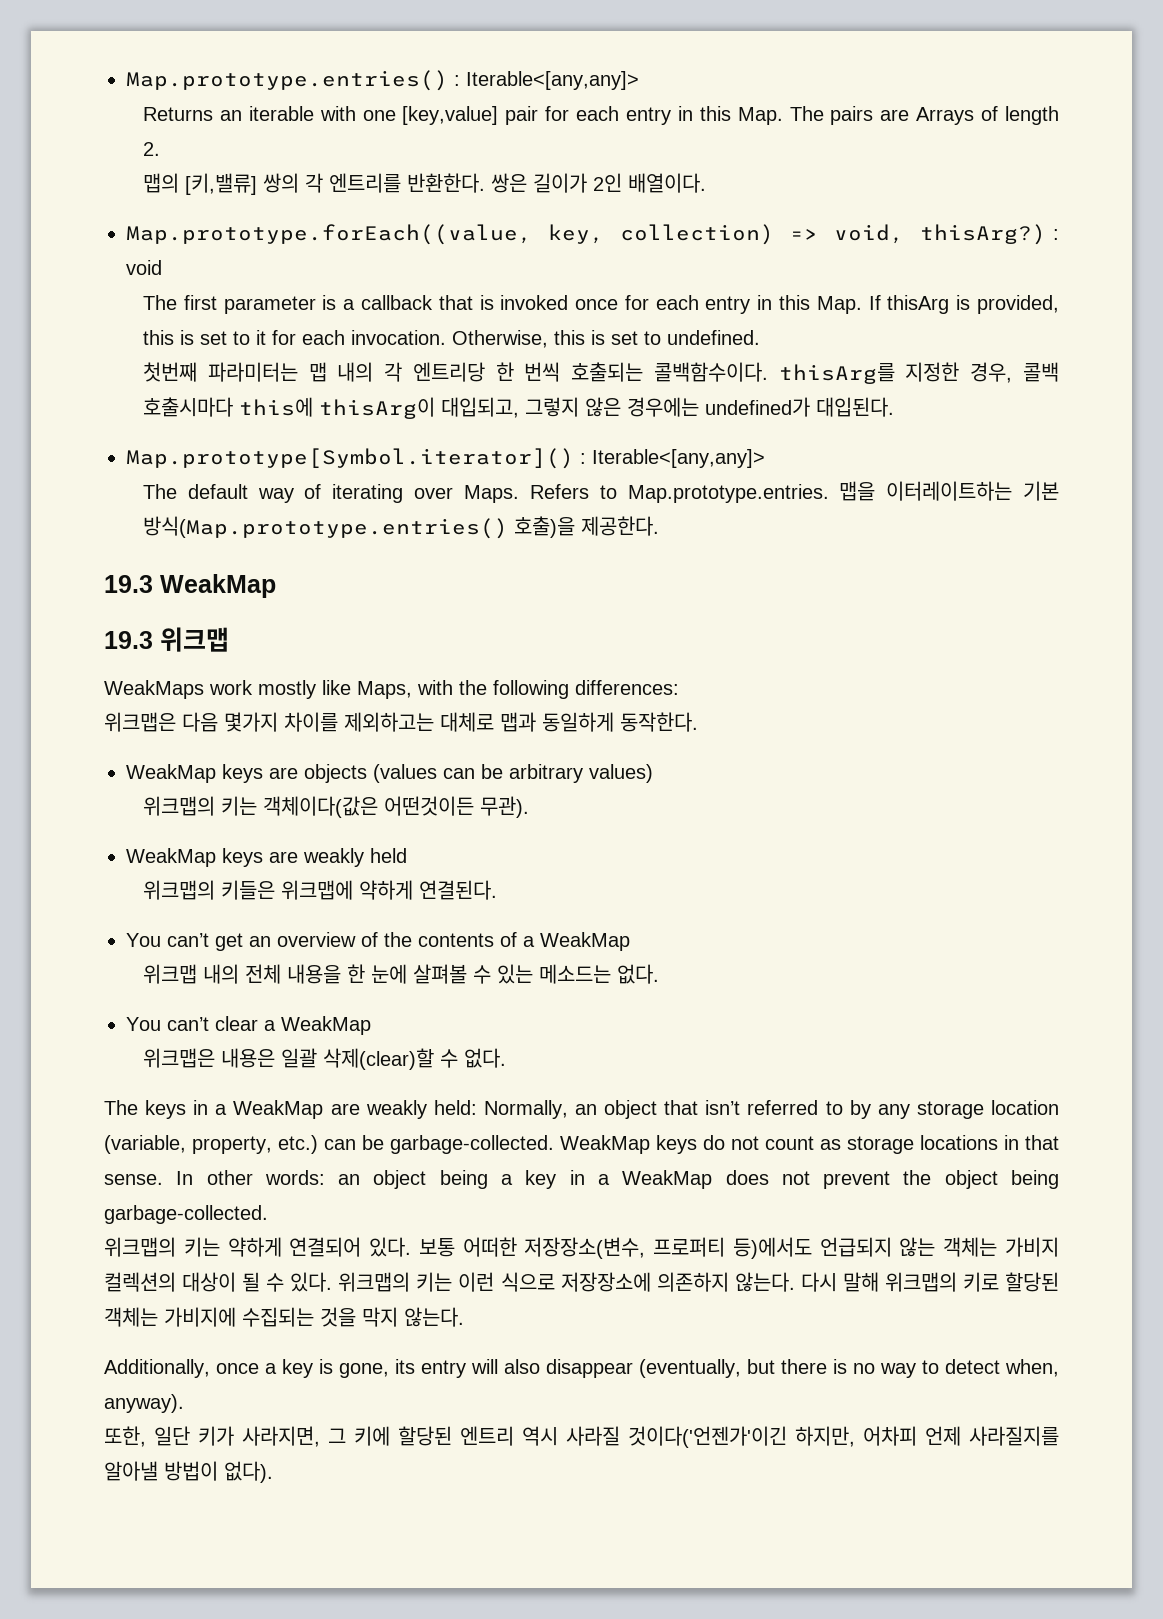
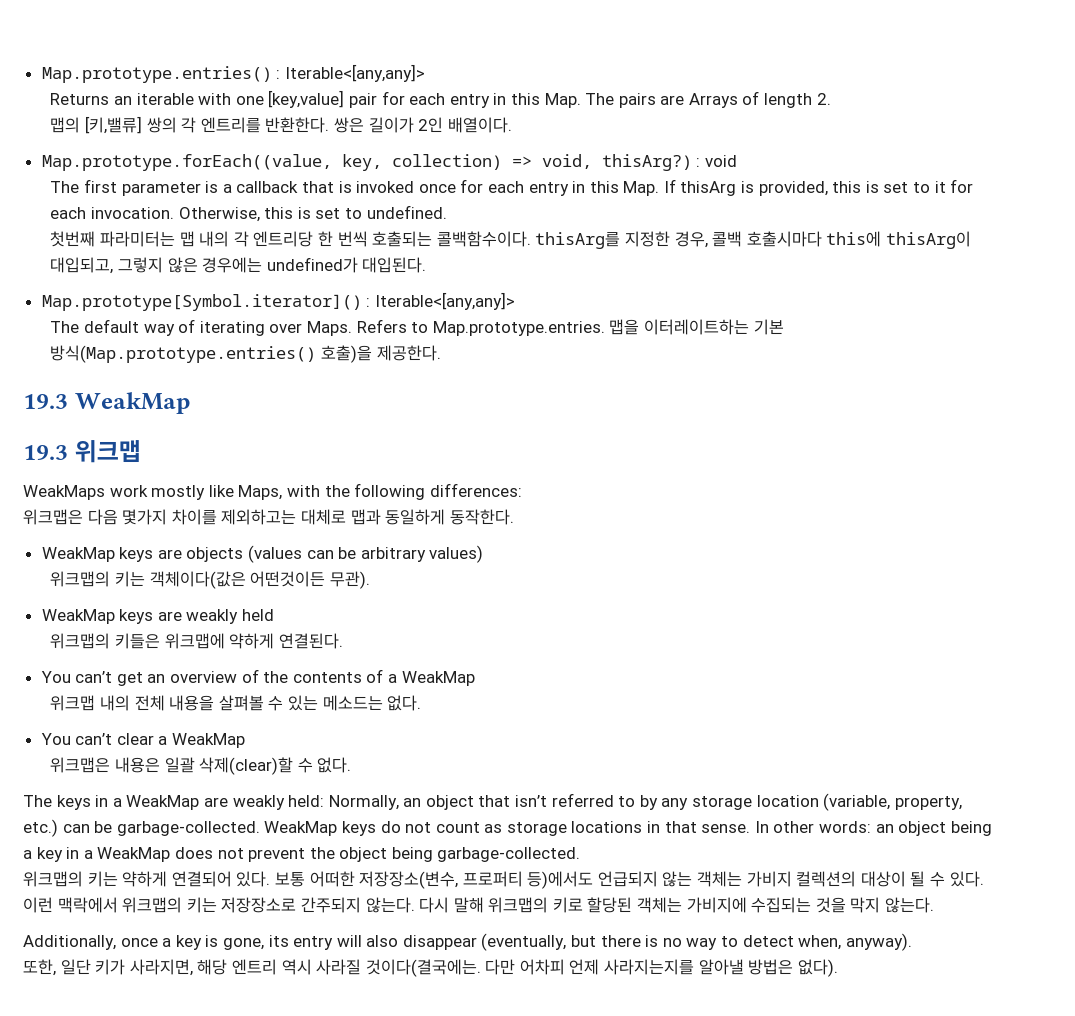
[346,964,407,984] 한 눈에 -> (215, 703) none
[338,1272,729,1292] 위크맵의 키는 이런 식으로 저장장소에 의존하지 -> [23,897,361,913] 이런 맥락에서 위크맵의 키는 저장장소로 간주되지
[328,1426,1059,1448] [104,1461,218,1481] 그 키에 할당된 엔트리 역시 사라질 것이다('언젠가'이긴 하지만, 어차피 언제 사라질지를 알아낼 방법이 -> [197,959,794,977] 해당 엔트리 역시 사라질 것이다(결국에는. 다만 어차피 언제 사라지는지를 알아낼 방법은

